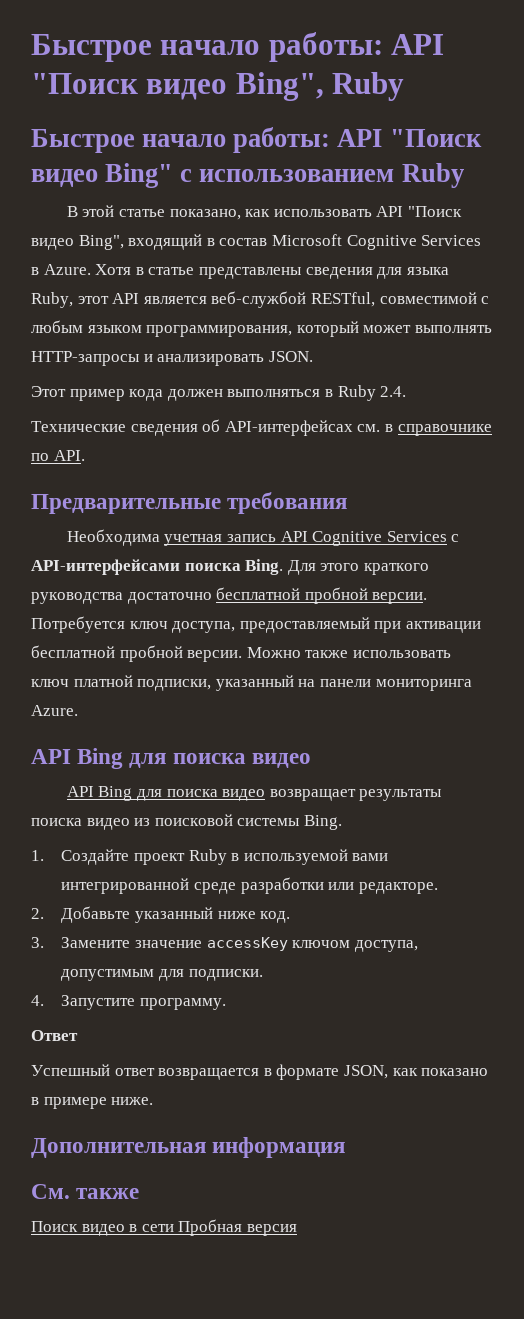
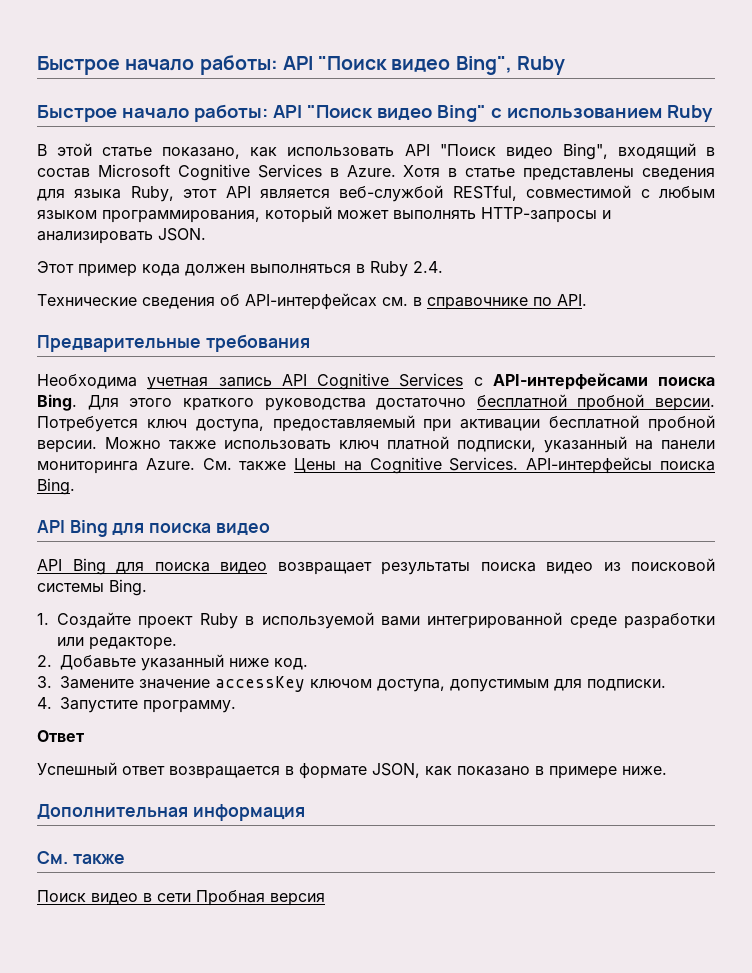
(78, 710) none -> [202,457,715,474] [37,478,75,495] См. также Цены на Cognitive Services. API-интерфейсы поиска Bing.

